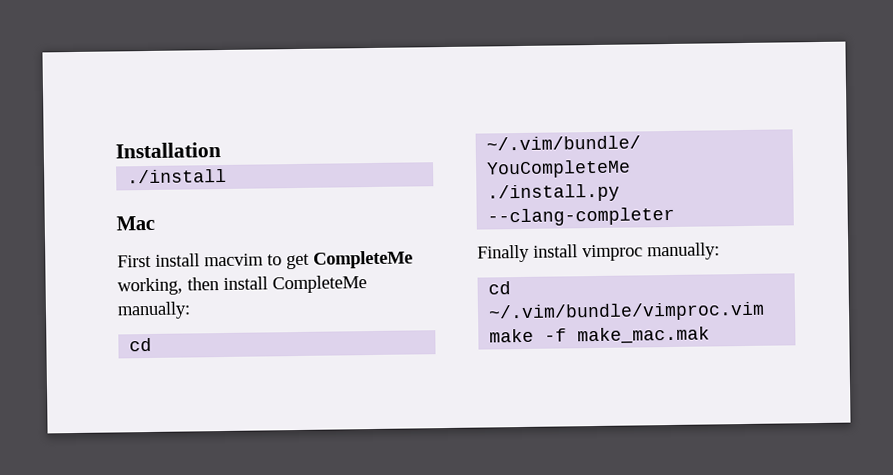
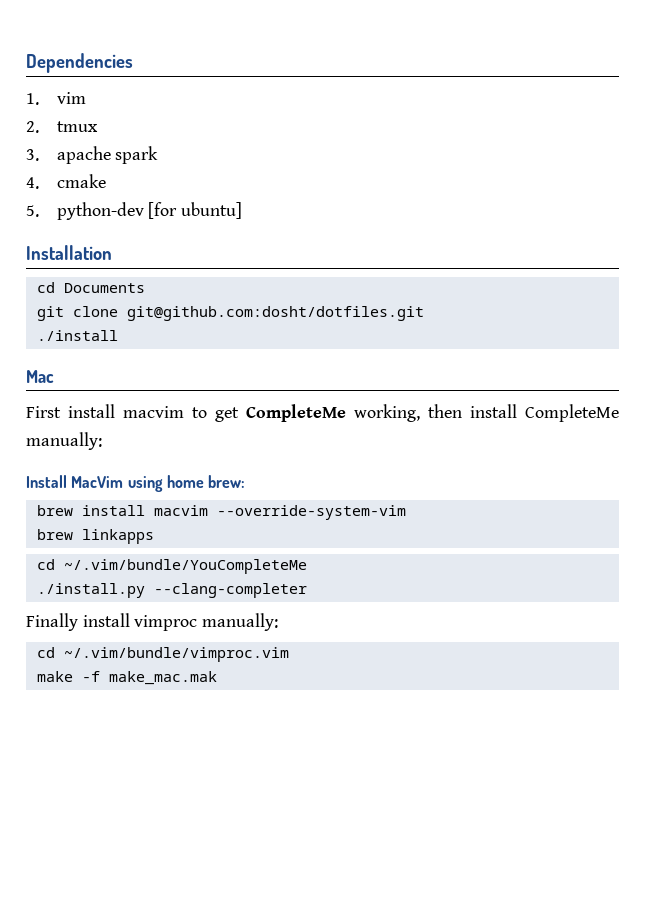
[115,142,221,159] Installation -> [26,53,133,73] [26,92,86,105] [26,121,98,133] [26,146,159,164] [26,174,106,189] [26,202,242,220] [26,245,112,260] [36,282,145,293] [36,306,424,321] Dependencies // 1. vim // 2. tmux // 3. apache spark // 4. cmake // 5. python-dev [for ubuntu] // Installation // cd Documents // git clone git@github.com:dosht/dotfiles.git
(191, 310) none -> [26,475,246,492] [36,505,406,520] [36,529,154,544] // Install MacVim using home brew: // brew install macvim --override-system-vim // brew linkapps

